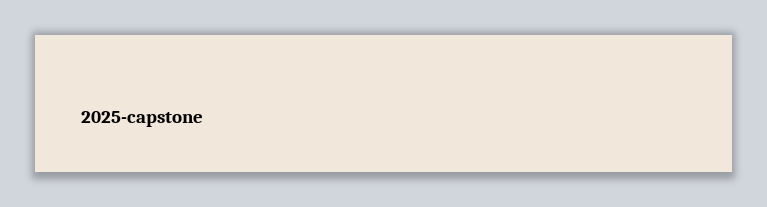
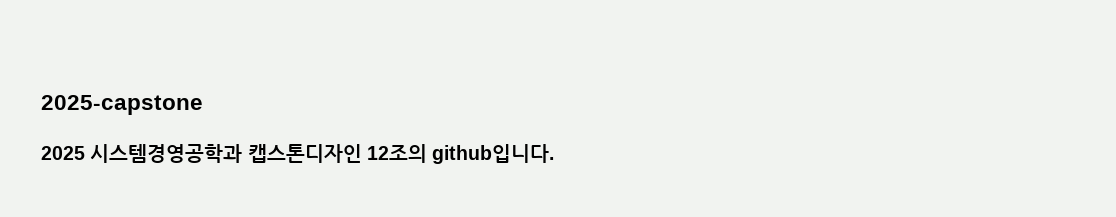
(203, 119) none -> [41,144,555,164] // 2025 시스템경영공학과 캡스톤디자인 12조의 github입니다.

